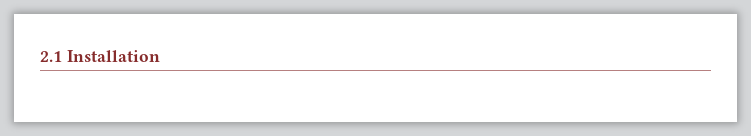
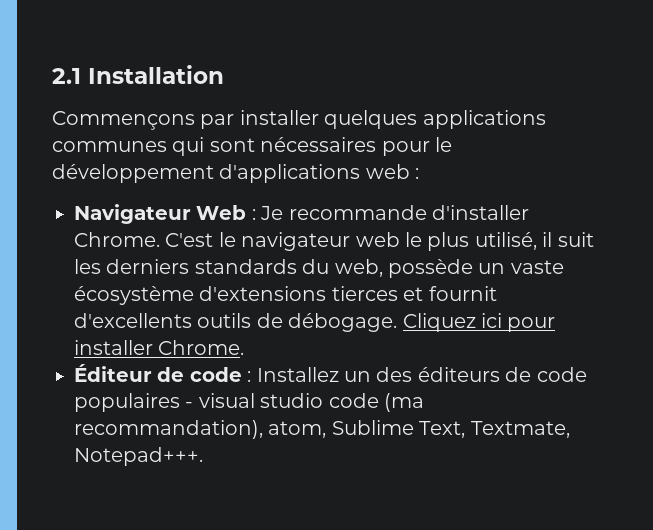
(160, 56) none -> [52,110,546,130] [52,137,452,156] [52,164,420,183] [74,204,529,224] [74,232,594,251] [74,259,564,278] [74,286,497,305] [74,313,556,332] [74,340,245,355] [74,364,587,382] [74,393,424,412] [74,420,570,439] [74,447,203,466] // Commençons par installer quelques applications communes qui sont nécessaires pour le développement d'applications web : // Navigateur Web : Je recommande d'installer Chrome. C'est le navigateur web le plus utilisé, il suit les derniers standards du web, possède un vaste écosystème d'extensions tierces et fournit d'excellents outils de débogage. Cliquez ici pour installer Chrome. // Éditeur de code : Installez un des éditeurs de code populaires - visual studio code (ma recommandation), atom, Sublime Text, Textmate, Notepad+++.

